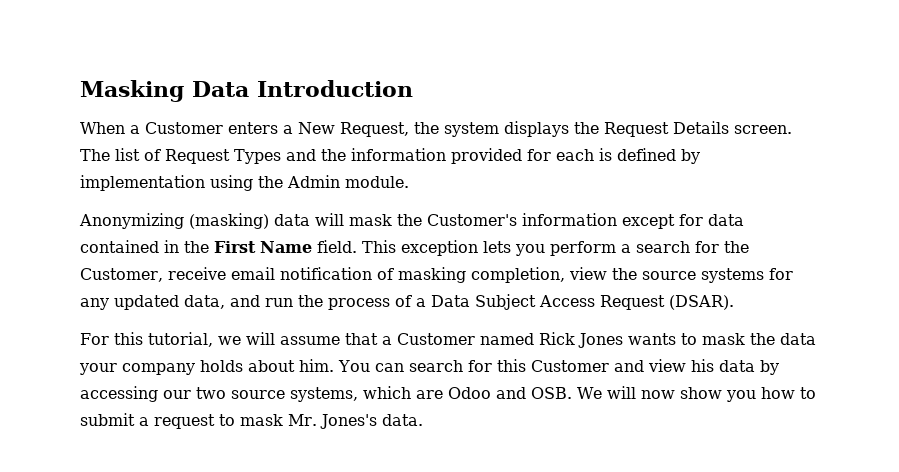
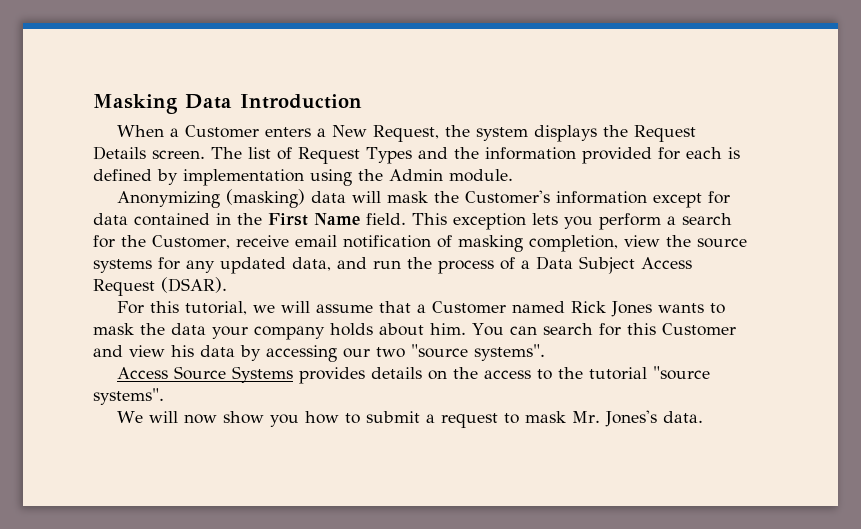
[231,386,572,402] source systems, which are Odoo and OSB. -> [411,344,545,361] [116,366,710,384] [93,388,164,405] "source systems". // Access Source Systems provides details on the access to the tutorial "source systems". //

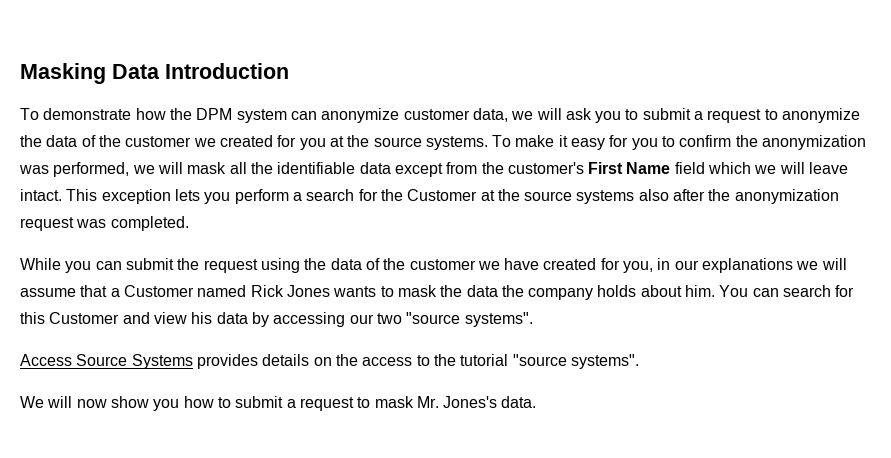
[116,125,696,142] [93,146,740,164] [93,169,513,186] [116,189,730,208] [93,213,406,226] When a Customer enters a New Request, the system displays the Request Details screen. The list of Request Types and the information provided for each is defined by implementation using the Admin module. // Anonymizing (masking) data will mask the Customer's information except for data contained in the First Name field. -> [20,108,861,123] [20,135,867,150] [19,162,849,177] [20,189,62,201] To demonstrate how the DPM system can anonymize customer data, we will ask you to submit a request to anonymize the data of the customer we created for you at the source systems. To make it easy for you to confirm the anonymization was performed, we will mask all the identifiable data except from the customer's First Name field which we will leave intact.
[152,235,747,252] [93,256,692,274] [93,277,227,296] [116,301,247,315] Customer, receive email notification of masking completion, view the source systems for any updated data, and run the process of a Data Subject Access Request (DSAR). // For this tutorial, -> [407,189,839,204] [20,216,189,231] [20,258,794,273] Customer at the source systems also after the anonymization request was completed. // While you can submit the request using the data of the customer we have created for you, in our explanations
[212,326,248,339] your -> [501,285,524,297] the

